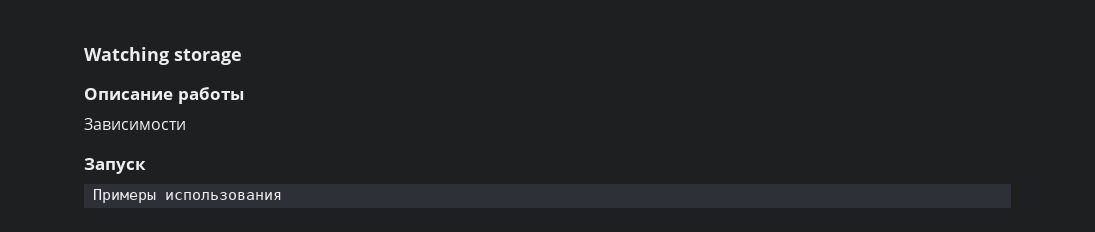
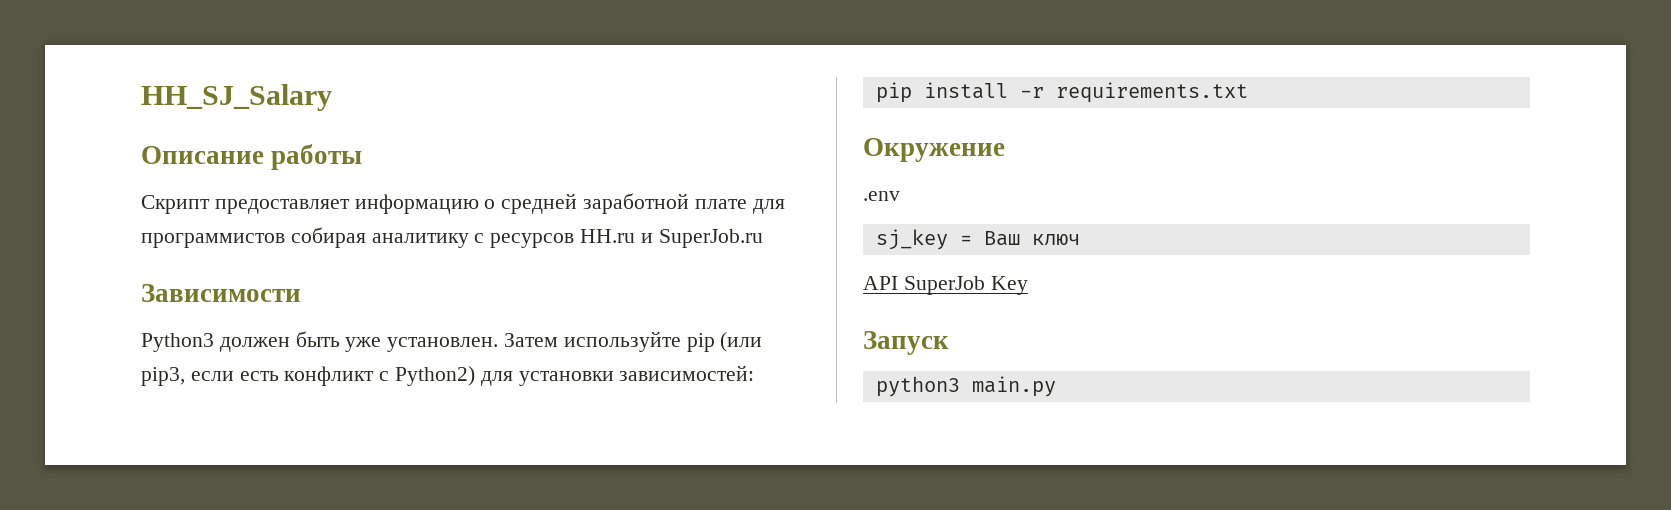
[84,47,242,65] Watching storage -> [141,84,332,111] HH_SJ_Salary
[84,118,186,130] Зависимости -> [141,193,785,214] [141,227,763,248] [141,284,301,302] [141,331,763,352] [141,365,755,386] [875,82,1248,103] [863,138,1005,162] [863,191,900,201] [875,229,1080,250] [863,276,1028,295] Скрипт предоставляет информацию о средней заработной плате для программистов собирая аналитику с ресурсов HH.ru и SuperJob.ru // Зависимости // Python3 должен быть уже установлен. Затем используйте pip (или pip3, если есть конфликт с Python2) для установки зависимостей: // pip install -r requirements.txt // Окружение // .env // sj_key = Ваш ключ // API SuperJob Key
[93,189,283,203] Примеры использования -> [875,376,1056,397] python3 main.py

